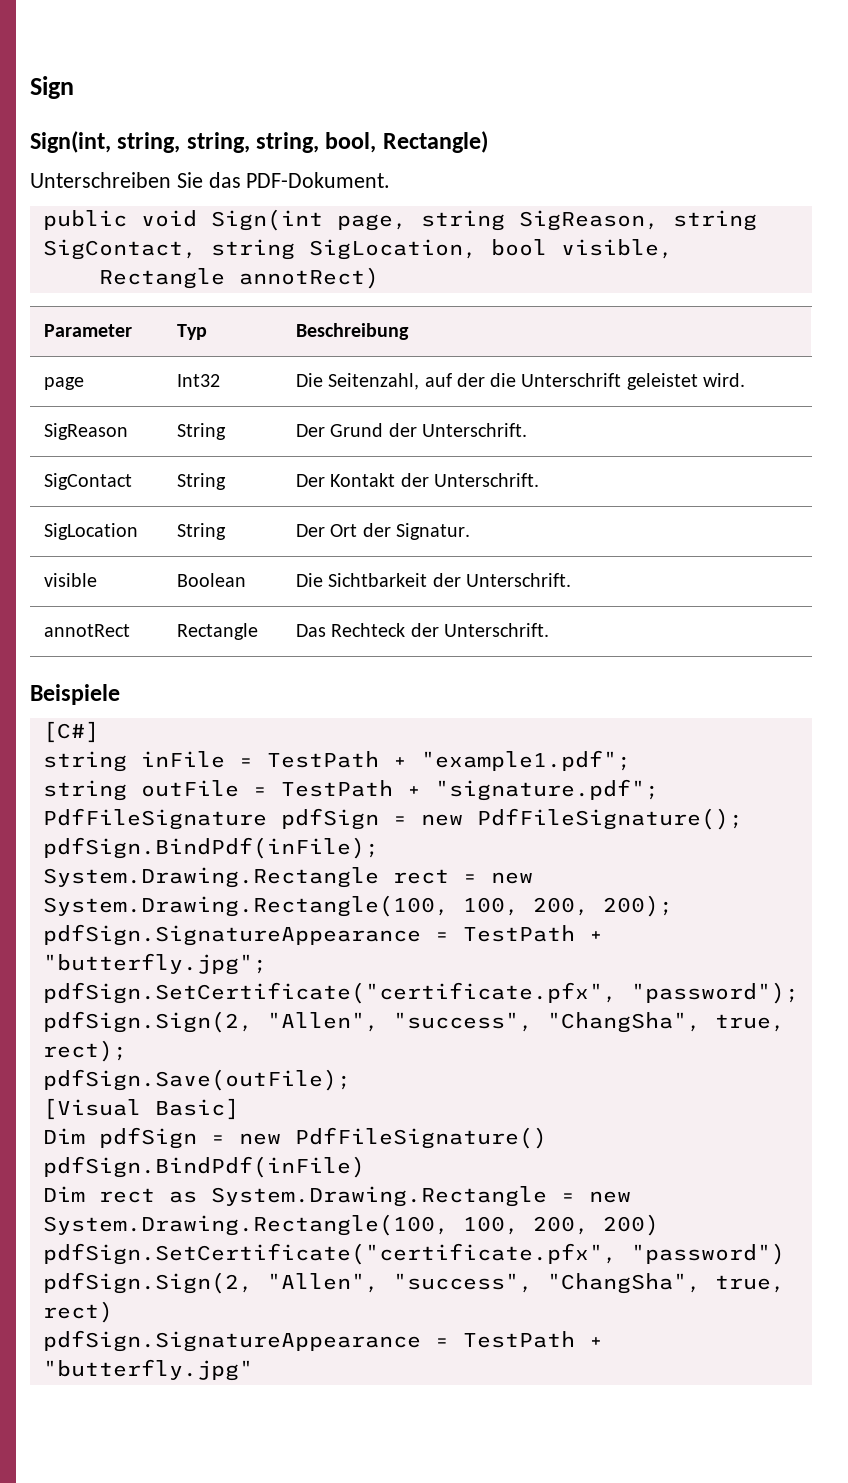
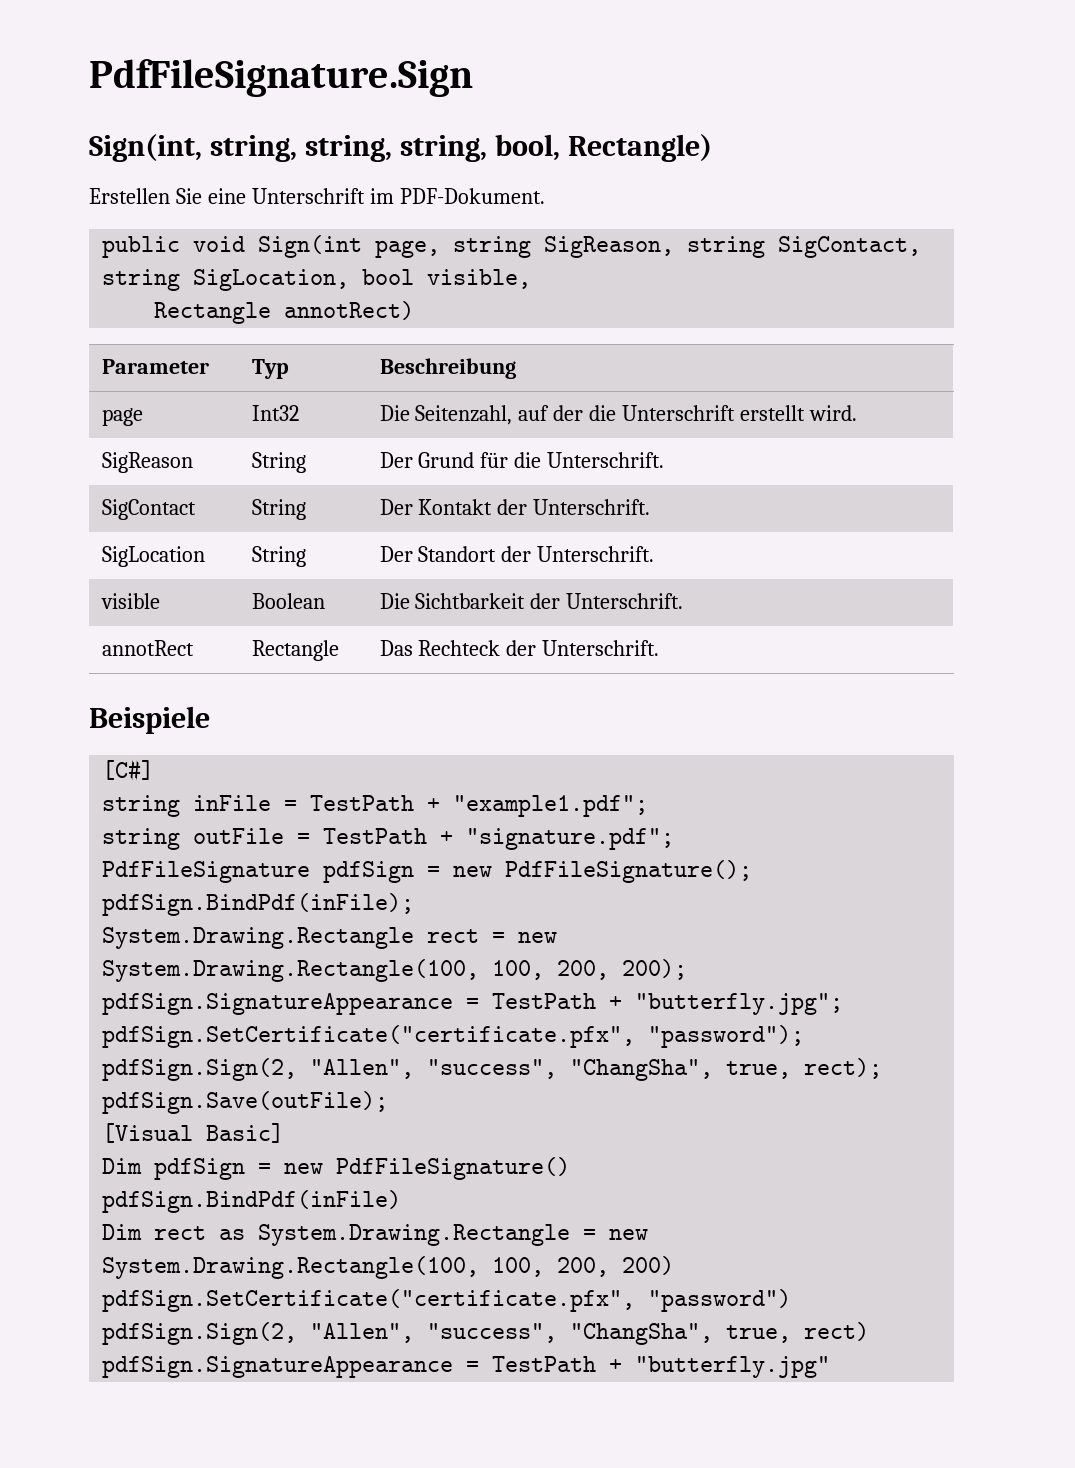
[30,76,74,99] Sign -> [89,59,473,97] PdfFileSignature.Sign
[30,172,241,188] Unterschreiben Sie das -> [89,188,394,204] Erstellen Sie eine Unterschrift im
[626,373,698,390] geleistet -> [740,405,806,421] erstellt
[388,423,417,437] der -> [480,452,542,468] für die
[330,523,470,540] Ort der Signatur. -> [418,546,655,562] Standort der Unterschrift.

